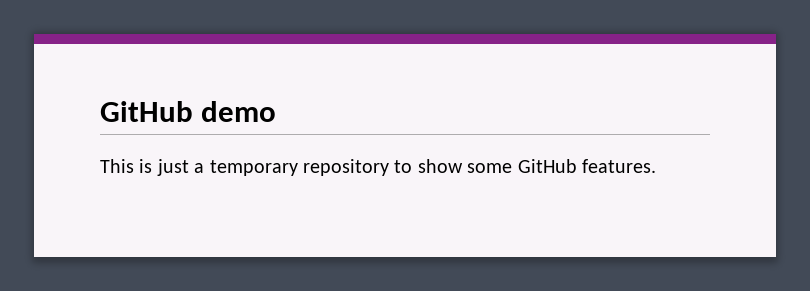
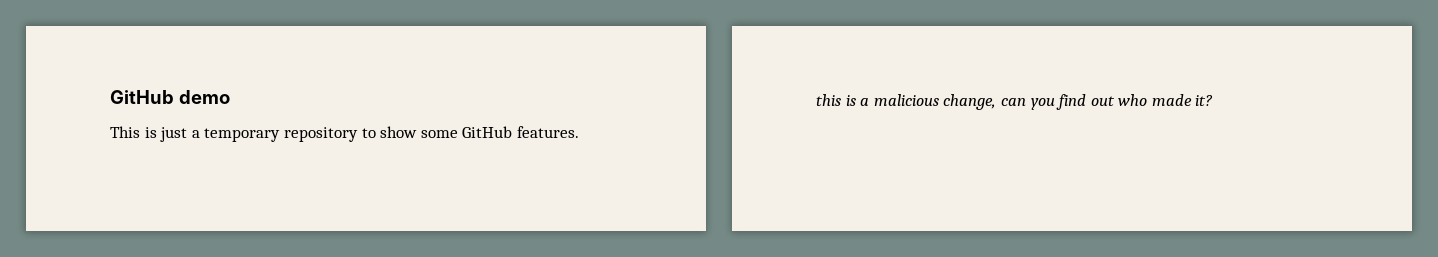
(656, 166) none -> [816,94,1214,110] // this is a malicious change, can you find out who made it?

